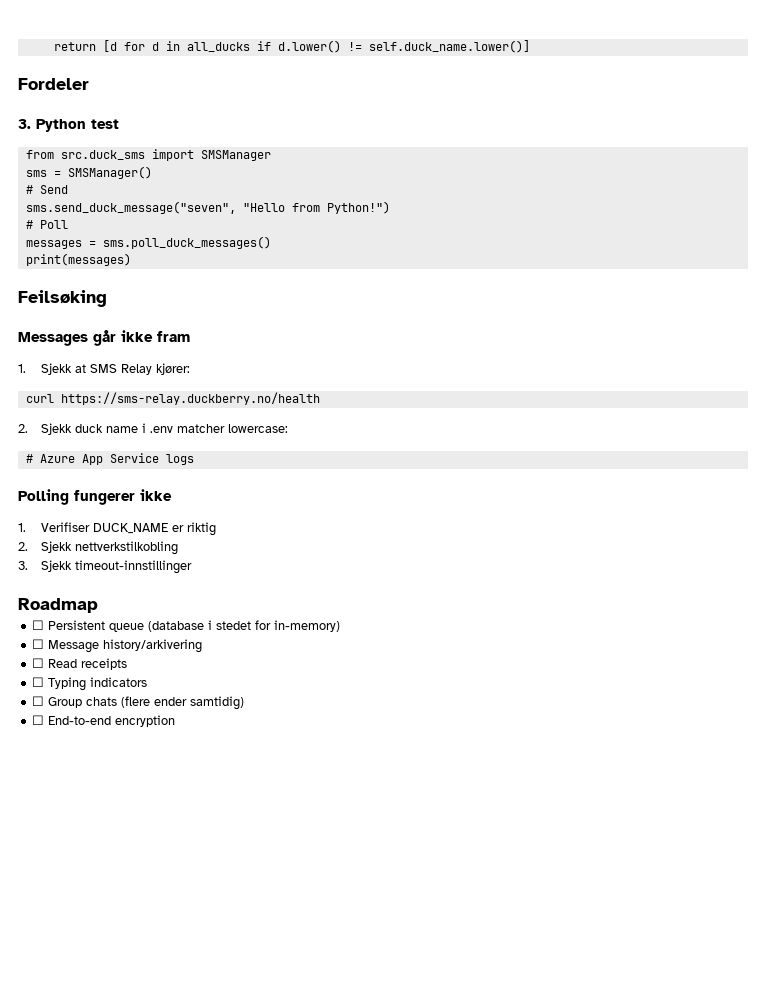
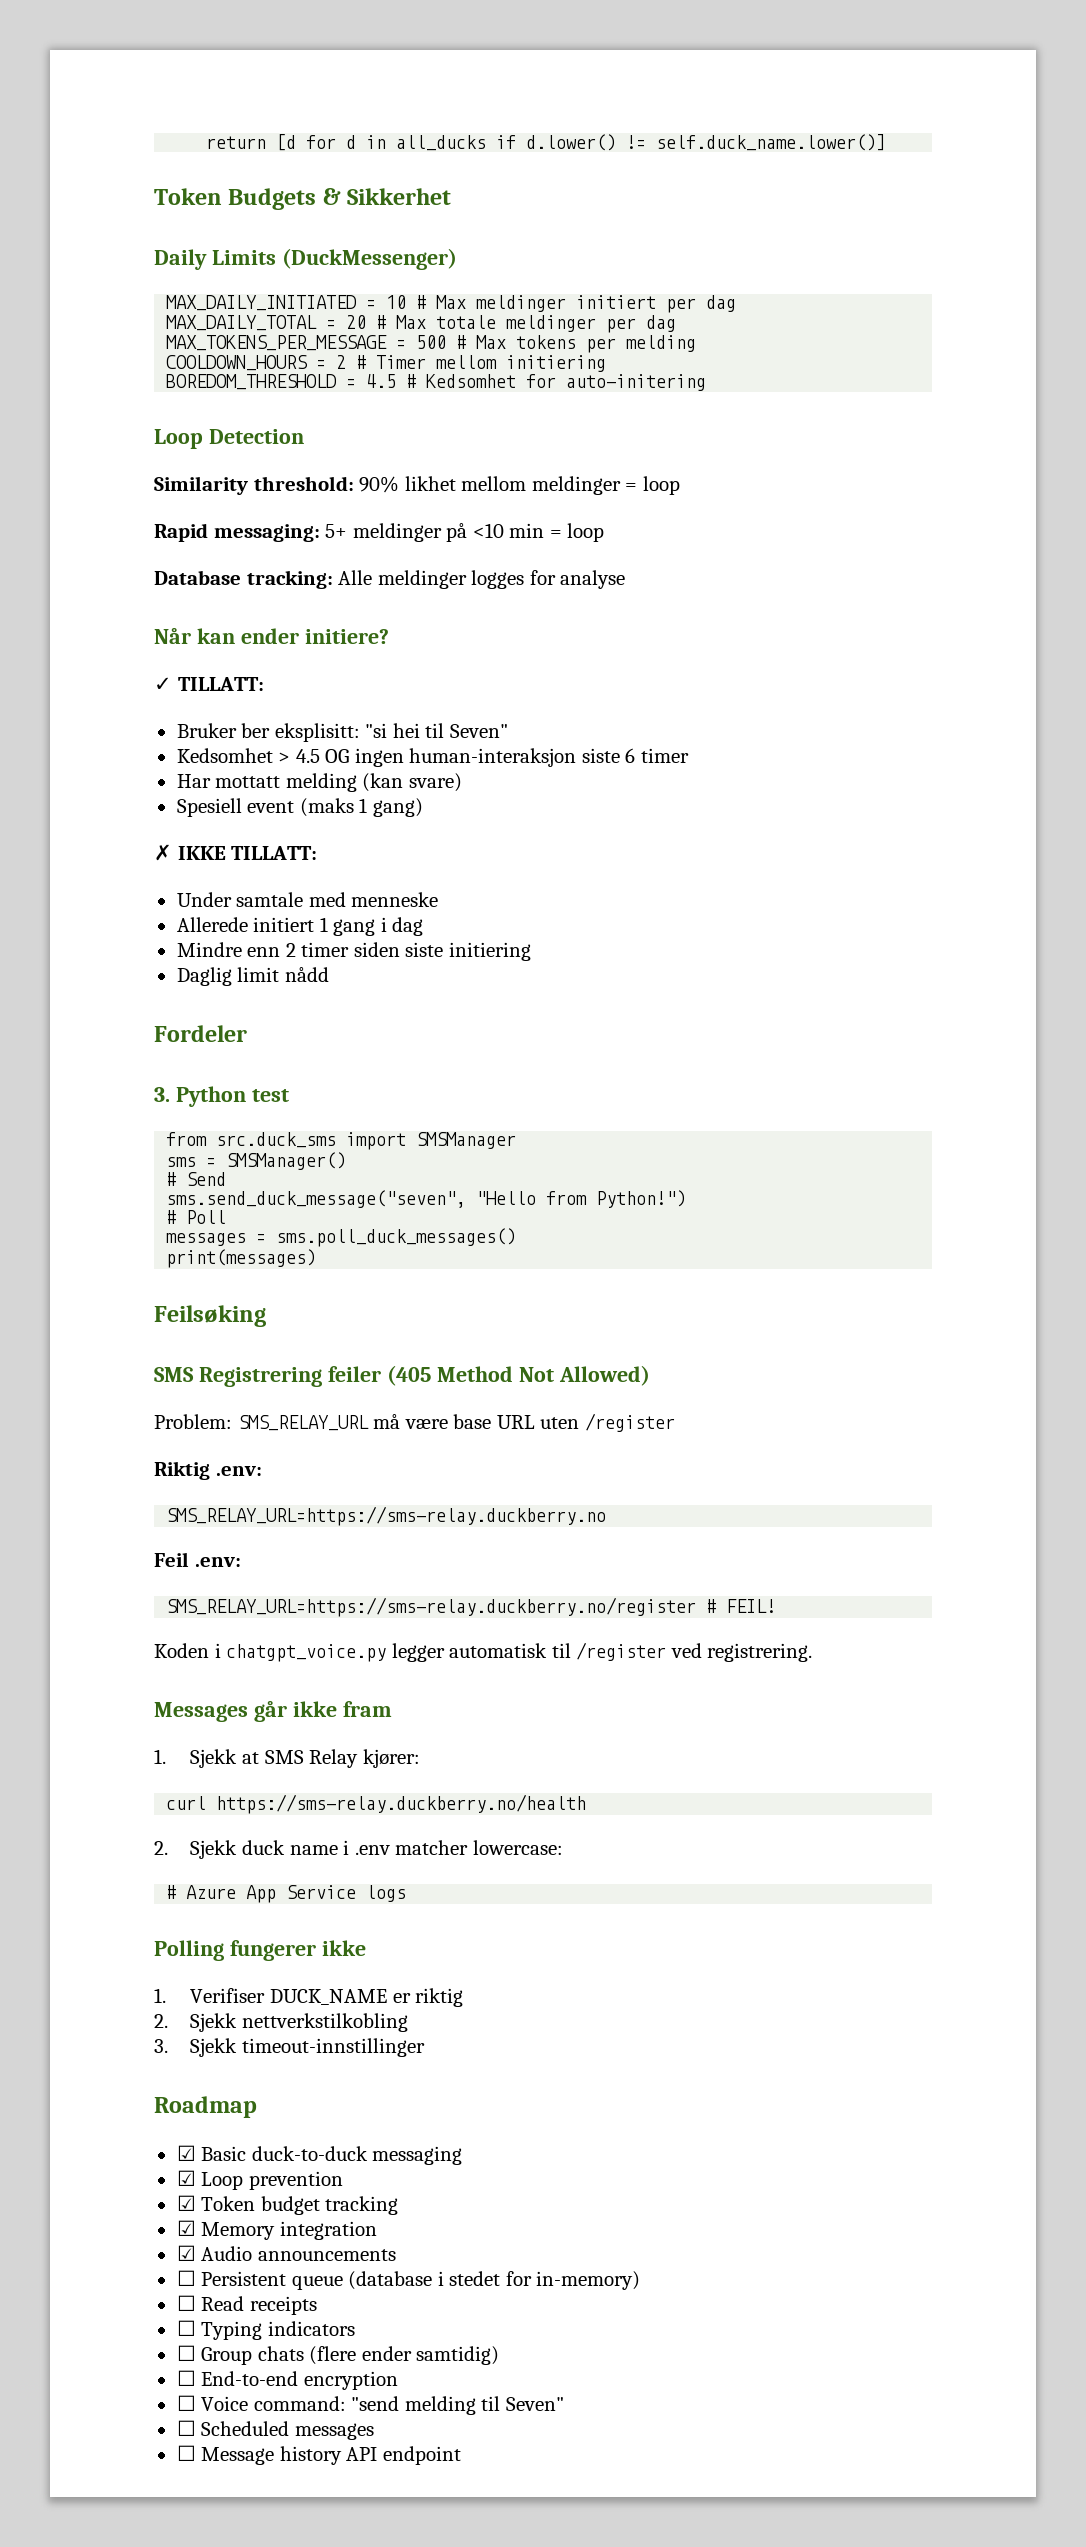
(530, 46) none -> [154,188,452,210] [154,248,457,270] [166,295,737,313] [166,315,677,333] [166,335,697,353] [166,355,607,372] [166,374,707,391] [154,429,304,449] [154,476,680,495] [154,523,605,542] [154,570,626,589] [154,627,389,644] [154,677,264,691] [176,723,508,742] [176,748,689,767] [176,773,462,792] [176,798,423,817] [154,844,318,861] [176,892,439,907] [176,917,424,936] [176,942,531,961] [176,967,329,986] // Token Budgets & Sikkerhet // Daily Limits (DuckMessenger) // MAX_DAILY_INITIATED = 10 # Max meldinger initiert per dag // MAX_DAILY_TOTAL = 20 # Max totale meldinger per dag // MAX_TOKENS_PER_MESSAGE = 500 # Max tokens per melding // COOLDOWN_HOURS = 2 # Timer mellom initiering // BOREDOM_THRESHOLD = 4.5 # Kedsomhet for auto-initering // Loop Detection // Similarity threshold: 90% likhet mellom meldinger = loop // Rapid messaging: 5+ meldinger på <10 min = loop // Database tracking: Alle meldinger logges for analyse // Når kan ender initiere? // ✓ TILLATT: // Bruker ber eksplisitt: "si hei til Seven" // Kedsomhet > 4.5 OG ingen human-interaksjon siste 6 timer // Har mottatt melding (kan svare) // Spesiell event (maks 1 gang) // ✗ IKKE TILLATT: // Under samtale med menneske // Allerede initiert 1 gang i dag // Mindre enn 2 timer siden siste initiering // Daglig limit nådd
(107, 298) none -> [154,1365,650,1387] [154,1413,675,1432] [154,1461,262,1480] [166,1506,607,1526] [154,1552,241,1567] [166,1597,777,1617] [154,1642,813,1662] // SMS Registrering feiler (405 Method Not Allowed) // Problem: SMS_RELAY_URL må være base URL uten /register // Riktig .env: // SMS_RELAY_URL=https://sms-relay.duckberry.no // Feil .env: // SMS_RELAY_URL=https://sms-relay.duckberry.no/register # FEIL! // Koden i chatgpt_voice.py legger automatisk til /register ved registrering.
(98, 605) none -> [176,2145,463,2165] [176,2170,343,2190] [176,2195,399,2215] [176,2220,377,2240] [176,2245,396,2261] // ☑ Basic duck-to-duck messaging // ☑ Loop prevention // ☑ Token budget tracking // ☑ Memory integration // ☑ Audio announcements
[32,639,203,653] // ☐ Message history/arkivering -> (641, 2280) none
(176, 721) none -> [176,2395,564,2415] [176,2420,374,2440] [176,2445,461,2465] // ☐ Voice command: "send melding til Seven" // ☐ Scheduled messages // ☐ Message history API endpoint

